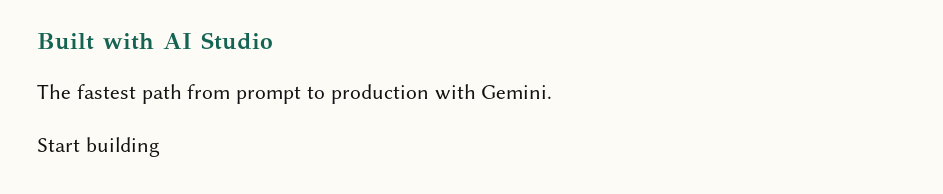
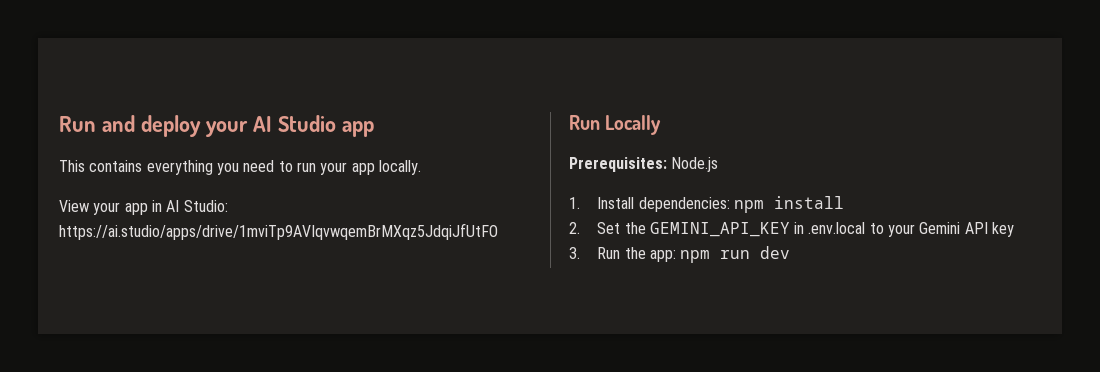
[37,32,273,50] [37,84,553,104] [37,137,160,157] Built with AI Studio // The fastest path from prompt to production with Gemini. // Start building -> [59,115,374,137] [59,160,421,175] [59,200,228,215] [59,223,498,240] [569,115,662,135] [569,157,719,172] [569,196,844,213] [569,222,1015,237] [569,246,791,263] Run and deploy your AI Studio app // This contains everything you need to run your app locally. // View your app in AI Studio: https://ai.studio/apps/drive/1mviTp9AVIqvwqemBrMXqz5JdqiJfUtFO // Run Locally // Prerequisites: Node.js // 1. Install dependencies: npm install // 2. Set the GEMINI_API_KEY in .env.local to your Gemini API key // 3. Run the app: npm run dev

